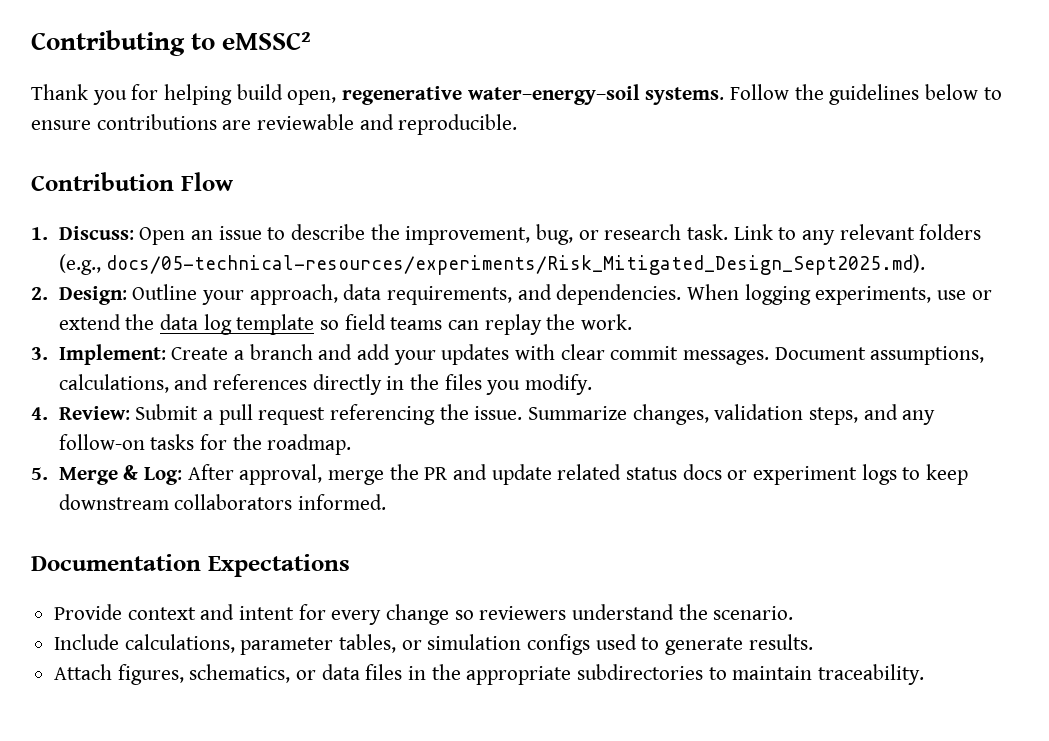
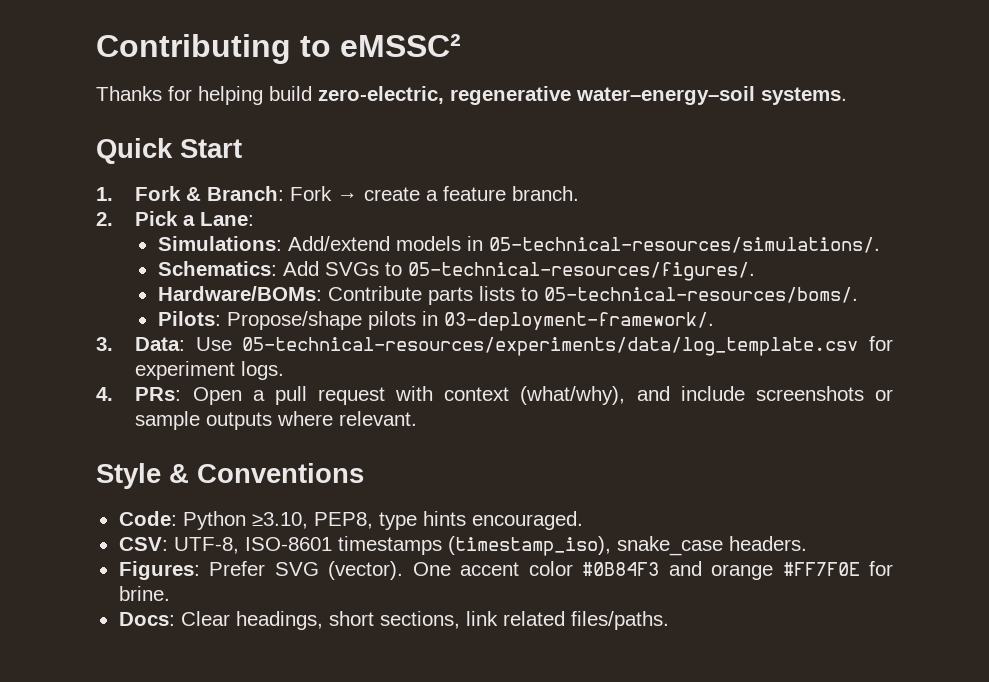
[31,84,127,105] Thank you -> [96,86,162,101] Thanks
[287,90,337,105] open, -> [318,86,444,104] zero-electric,
[730,84,1002,105] [31,114,518,135] [31,172,233,191] [31,224,982,245] [58,254,926,275] [31,284,992,305] [58,314,632,335] [31,344,985,365] [58,374,592,395] Follow the guidelines below to ensure contributions are reviewable and reproducible. // Contribution Flow // 1. Discuss: Open an issue to describe the improvement, bug, or research task. Link to any relevant folders (e.g., docs/05-technical-resources/experiments/Risk_Mitigated_Design_Sept2025.md). // 2. Design: Outline your approach, data requirements, and dependencies. When logging experiments, use or extend the data log template so field teams can replay the work. // 3. Implement: Create a branch and add your updates with clear commit messages. Document assumptions, calculations, and references directly in the files you modify. -> [96,138,242,164] [96,186,580,201] [96,211,255,226] [157,236,880,253] [157,261,755,281] [157,286,858,305] [157,311,714,331] [96,336,893,356] [135,361,285,380] // Quick Start // 1. Fork & Branch: Fork → create a feature branch. // 2. Pick a Lane: // Simulations: Add/extend models in 05-technical-resources/simulations/. // Schematics: Add SVGs to 05-technical-resources/figures/. // Hardware/BOMs: Contribute parts lists to 05-technical-resources/boms/. // Pilots: Propose/shape pilots in 03-deployment-framework/. // 3. Data: Use 05-technical-resources/experiments/data/log_template.csv for experiment logs.
[58,404,199,420] Review: Submit -> [135,387,242,405] PRs: Open
[329,404,936,425] [58,434,352,455] [31,464,968,485] [58,494,386,510] [31,554,350,577] [54,604,794,625] [54,634,813,655] [54,664,925,685] referencing the issue. Summarize changes, validation steps, and any follow-on tasks for the roadmap. // 5. Merge & Log: After approval, merge the PR and update related status docs or experiment logs to keep downstream collaborators informed. // Documentation Expectations // Provide context and intent for every change so reviewers understand the scenario. // Include calculations, parameter tables, or simulation configs used to generate results. // Attach figures, schematics, or data files in the appropriate subdirectories to maintain traceability. -> [395,386,894,405] [135,411,418,430] [96,463,364,489] [118,511,583,530] [118,536,807,556] [118,561,893,580] [118,586,170,601] [118,611,669,630] with context (what/why), and include screenshots or sample outputs where relevant. // Style & Conventions // Code: Python ≥3.10, PEP8, type hints encouraged. // CSV: UTF-8, ISO-8601 timestamps (timestamp_iso), snake_case headers. // Figures: Prefer SVG (vector). One accent color #0B84F3 and orange #FF7F0E for brine. // Docs: Clear headings, short sections, link related files/paths.

